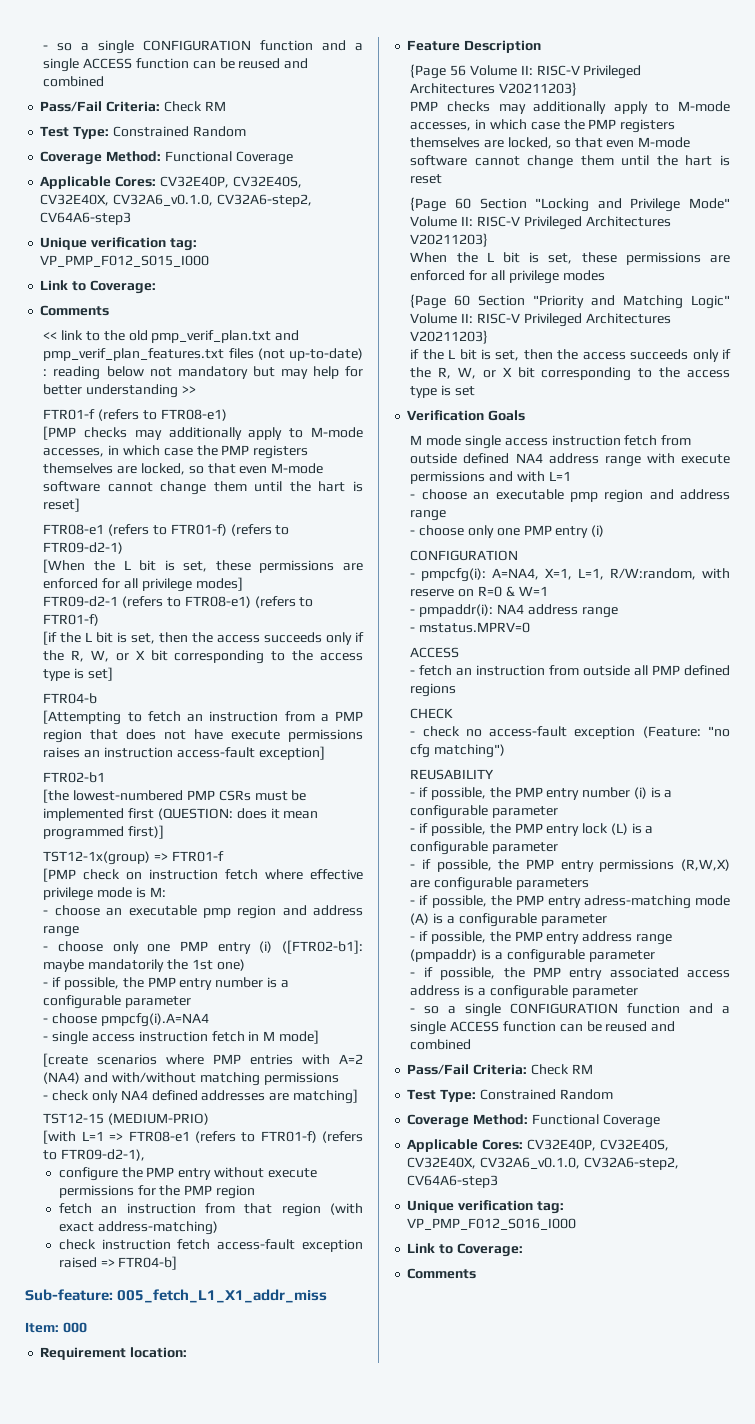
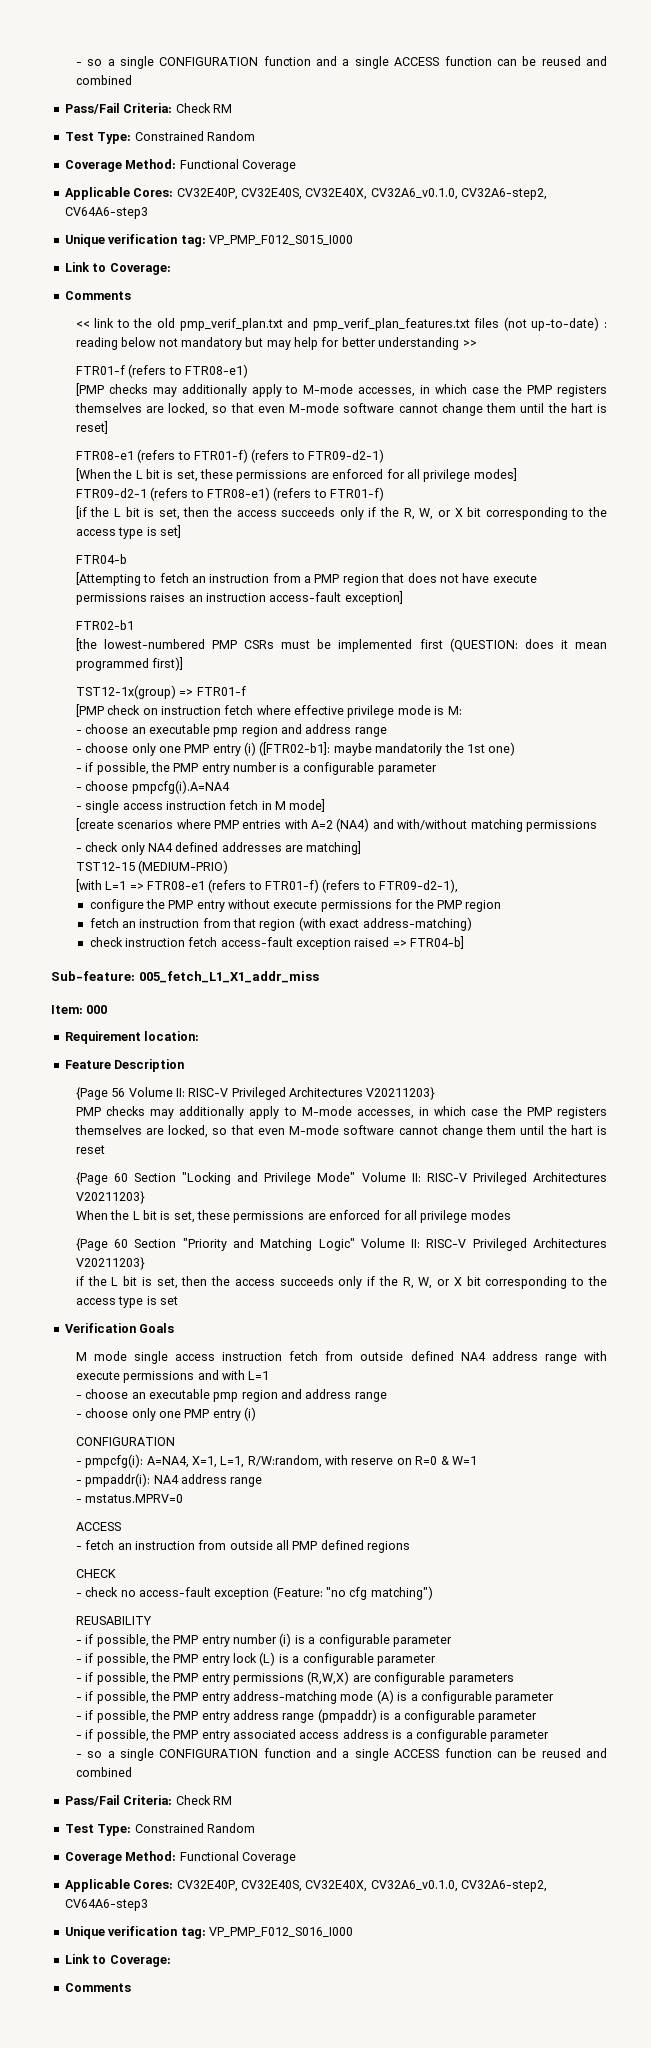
[583,895,691,909] adress-matching -> [233,1691,338,1704] address-matching

